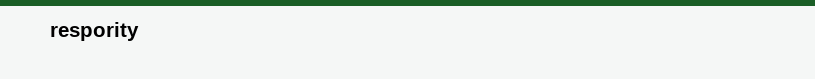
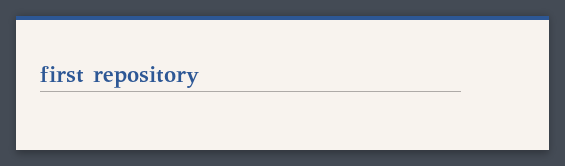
[50,22,139,41] respority -> [40,66,199,88] first repository

